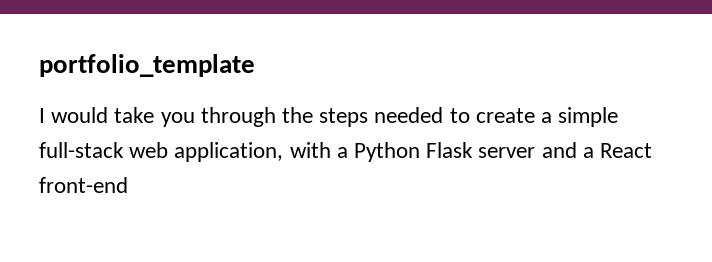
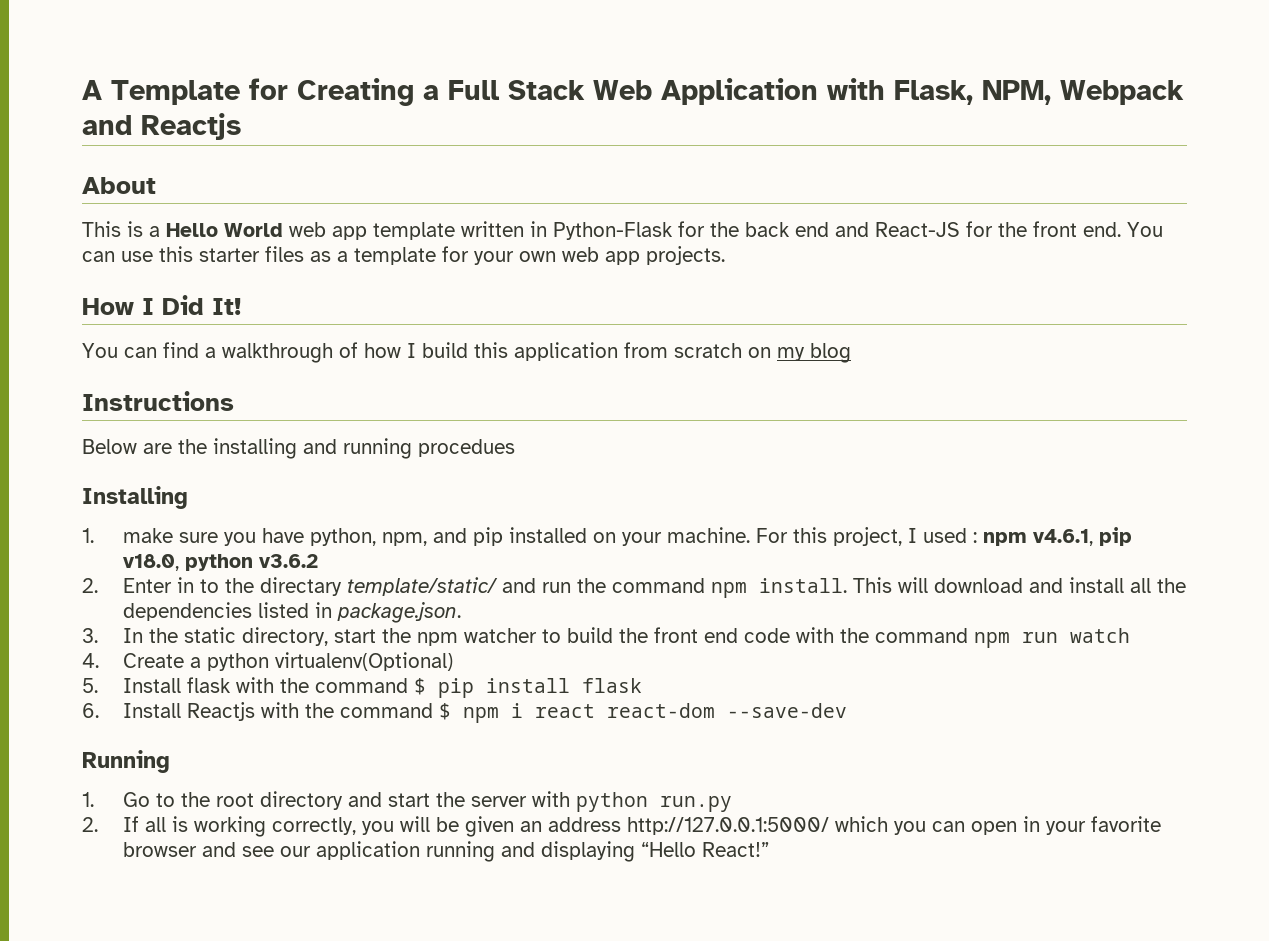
[39,54,255,77] [39,107,619,127] [39,142,653,162] [39,177,128,193] portfolio_template // I would take you through the steps needed to create a simple full-stack web application, with a Python Flask server and a React front-end -> [82,78,1184,106] [82,113,241,140] [82,177,156,194] [82,221,1163,240] [82,246,725,265] [82,295,241,315] [82,342,851,363] [82,391,234,411] [82,438,515,459] [82,486,188,509] [82,527,1132,546] [122,554,318,571] [82,577,1186,598] [122,602,461,623] [82,627,1130,648] [82,652,453,671] [82,677,642,698] [82,702,847,723] [82,750,170,773] [82,791,732,812] [82,816,1161,837] [122,841,769,862] A Template for Creating a Full Stack Web Application with Flask, NPM, Webpack and Reactjs // About // This is a Hello World web app template written in Python-Flask for the back end and React-JS for the front end. You can use this starter files as a template for your own web app projects. // How I Did It! // You can find a walkthrough of how I build this application from scratch on my blog // Instructions // Below are the installing and running procedues // Installing // 1. make sure you have python, npm, and pip installed on your machine. For this project, I used : npm v4.6.1, pip v18.0, python v3.6.2 // 2. Enter in to the directary template/static/ and run the command npm install. This will download and install all the dependencies listed in package.json. // 3. In the static directory, start the npm watcher to build the front end code with the command npm run watch // 4. Create a python virtualenv(Optional) // 5. Install flask with the command $ pip install flask // 6. Install Reactjs with the command $ npm i react react-dom --save-dev // Running // 1. Go to the root directory and start the server with python run.py // 2. If all is working correctly, you will be given an address http://127.0.0.1:5000/ which you can open in your favorite browser and see our application running and displaying “Hello React!”

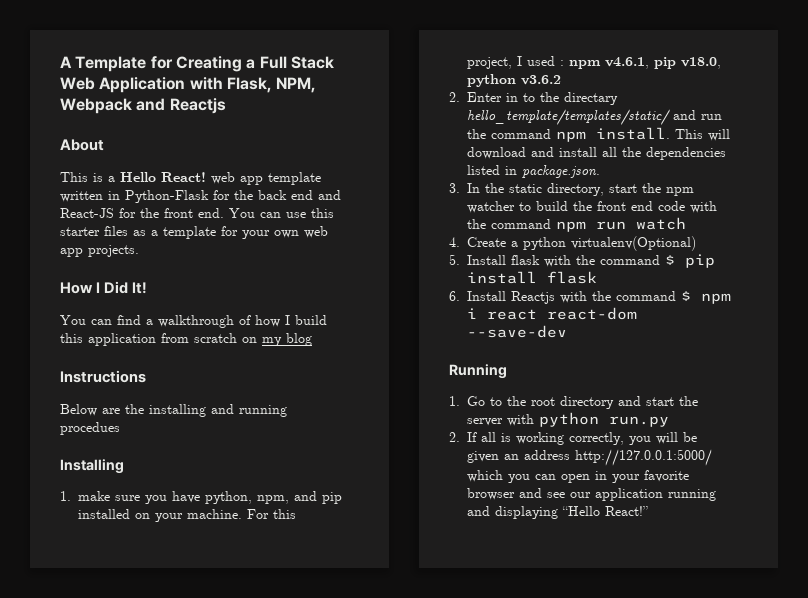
[224,223,283,237] World -> [161,172,206,182] React!
[346,577,498,596] template/static/ -> [467,109,671,125] hello_template/templates/static/

